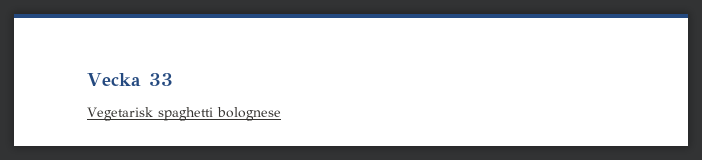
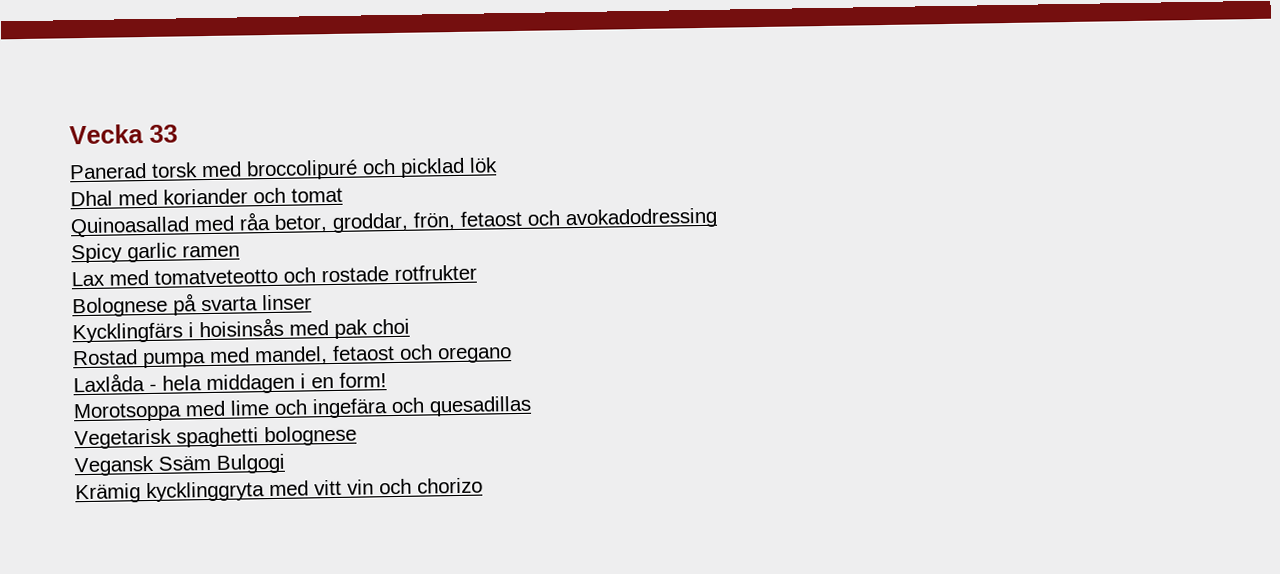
[87,107,281,121] Vegetarisk spaghetti bolognese -> [69,157,498,181] [70,187,343,207] [70,207,718,238] [71,242,240,264] [71,264,477,287] [72,293,312,318] [72,317,410,344] [72,344,512,369] [73,372,387,395] [73,395,532,423] [74,425,357,450] [74,453,285,477] [75,477,483,504] Panerad torsk med broccolipuré och picklad lök // Dhal med koriander och tomat // Quinoasallad med råa betor, groddar, frön, fetaost och avokadodressing // Spicy garlic ramen // Lax med tomatveteotto och rostade rotfrukter // Bolognese på svarta linser // Kycklingfärs i hoisinsås med pak choi // Rostad pumpa med mandel, fetaost och oregano // Laxlåda - hela middagen i en form! // Morotsoppa med lime och ingefära och quesadillas // Vegetarisk spaghetti bolognese // Vegansk Ssäm Bulgogi // Krämig kycklinggryta med vitt vin och chorizo

